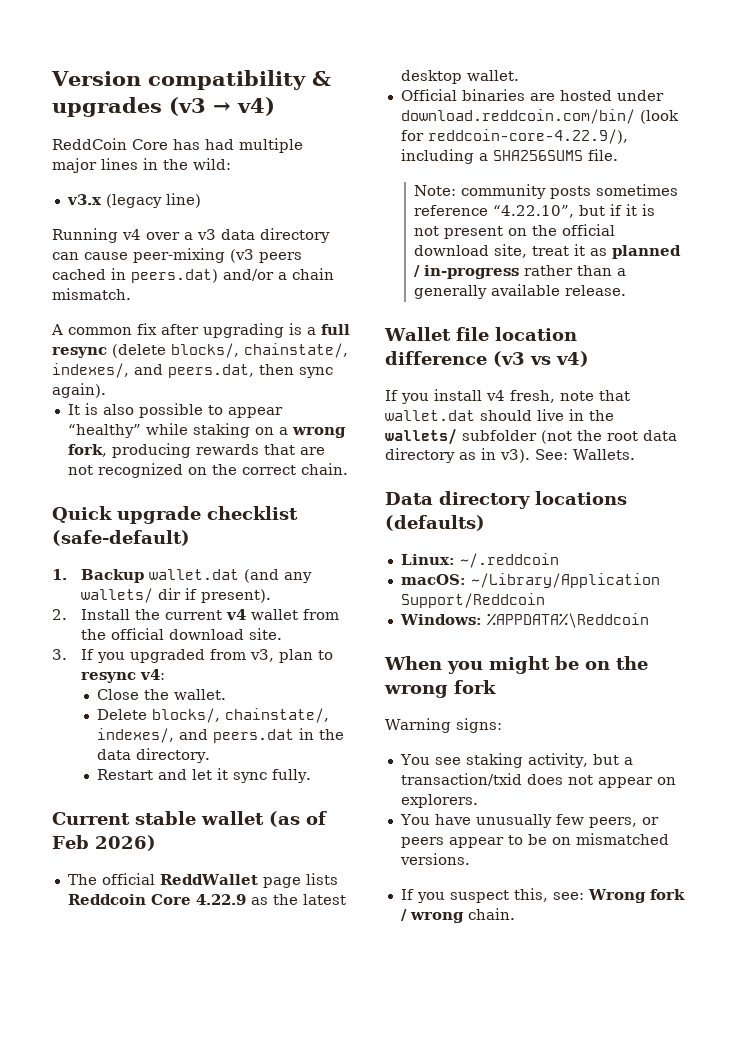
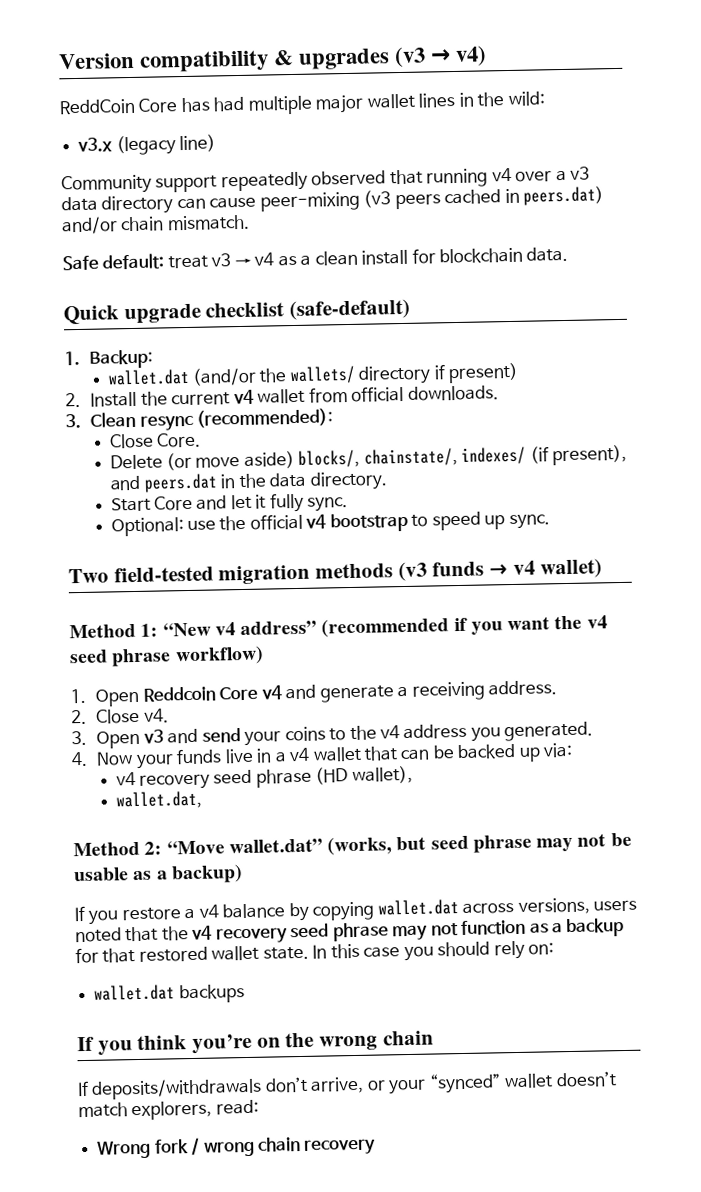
(97, 165) none -> [366,93,415,109] wallet
[52,228,118,243] Running -> [61,168,489,195] Community support repeatedly observed that running
[278,272,287,280] a -> (118, 225) none
[51,323,350,338] [52,343,348,358] [52,363,333,378] [52,383,106,398] [67,403,283,418] [67,423,346,438] [67,443,325,458] [67,463,348,478] A common fix after upgrading is a full resync (delete blocks/, chainstate/, indexes/, and peers.dat, then sync again). // It is also possible to appear “healthy” while staking on a wrong fork, producing rewards that are not recognized on the correct chain. -> [62,246,569,271] Safe default: treat v3 → v4 as a clean install for blockchain data.
[80,569,312,583] [80,588,271,603] Backup wallet.dat (and any wallets/ dir if present). -> [89,349,154,369] [107,362,520,386] Backup: // wallet.dat (and/or the wallets/ directory if present)
[80,628,282,640] [52,649,333,663] [80,669,165,683] [96,689,226,700] the official download site. // 3. If you upgraded from v3, plan to resync v4: // Close the wallet. -> [351,385,499,402] [65,408,334,431] [108,432,201,449] official downloads. // 3. Clean resync (recommended): // Close Core.
[151,708,329,723] [96,728,174,743] blocks/, chainstate/, indexes/, -> [165,444,628,471] (or move aside) blocks/, chainstate/, indexes/ (if present),
[96,769,153,780] Restart -> [110,495,193,512] Start Core
[232,769,311,783] [52,811,327,827] [52,835,156,851] [67,873,338,888] [67,894,346,905] [400,70,519,84] [400,89,664,101] [400,109,679,124] [400,129,628,144] [400,149,618,164] [413,184,678,199] [413,204,655,218] [413,224,615,239] [413,244,681,259] [413,265,626,279] [413,284,626,299] [384,327,577,341] [385,351,589,367] [385,389,630,404] [385,409,614,421] [385,428,677,445] [385,448,635,463] [385,491,627,509] [385,515,485,531] [400,553,559,568] [400,573,660,588] [400,593,545,608] [399,613,649,628] [384,656,648,674] [384,680,496,698] [385,718,502,733] [399,753,633,768] [400,773,676,788] [400,794,478,808] [399,814,659,828] [400,833,669,848] [399,853,470,865] [400,888,584,903] sync fully. // Current stable wallet (as of Feb 2026) // The official ReddWallet page lists Reddcoin Core 4.22.9 as the latest desktop wallet. // Official binaries are hosted under download.reddcoin.com/bin/ (look for reddcoin-core-4.22.9/), including a SHA256SUMS file. // Note: community posts sometimes reference “4.22.10”, but if it is not present on the official download site, treat it as planned / in-progress rather than a generally available release. // Wallet file location difference (v3 vs v4) // If you install v4 fresh, note that wallet.dat should live in the wallets/ subfolder (not the root data directory as in v3). See: Wallets. // Data directory locations (defaults) // Linux: ~/.reddcoin // macOS: ~/Library/Application Support/Reddcoin // Windows: %APPDATA%\Reddcoin // When you might be on the wrong fork // Warning signs: // You see staking activity, but a transaction/txid does not appear on explorers. // You have unusually few peers, or peers appear to be on mismatched versions. // If you suspect this, see: -> [269,492,349,513] [110,511,550,537] [68,558,603,585] [69,615,608,639] [69,645,264,667] [70,680,557,707] [71,708,169,725] [71,721,594,749] [71,742,574,769] [115,765,413,790] [115,790,202,810] [73,832,632,857] [73,864,243,884] [74,897,637,925] [75,917,625,944] [75,940,555,964] [94,984,245,1004] [77,1030,434,1056] [77,1071,617,1100] [78,1099,259,1121] fully sync. // Optional: use the official v4 bootstrap to speed up sync. // Two field-tested migration methods (v3 funds → v4 wallet) // Method 1: “New v4 address” (recommended if you want the v4 seed phrase workflow) // 1. Open Reddcoin Core v4 and generate a receiving address. // 2. Close v4. // 3. Open v3 and send your coins to the v4 address you generated. // 4. Now your funds live in a v4 wallet that can be backed up via: // v4 recovery seed phrase (HD wallet), // wallet.dat, // Method 2: “Move wallet.dat” (works, but seed phrase may not be usable as a backup) // If you restore a v4 balance by copying wallet.dat across versions, users noted that the v4 recovery seed phrase may not function as a backup for that restored wallet state. In this case you should rely on: // wallet.dat backups // If you think you’re on the wrong chain // If deposits/withdrawals don’t arrive, or your “synced” wallet doesn’t match explorers, read: //
[467,908,515,920] chain. -> [257,1137,377,1155] chain recovery

